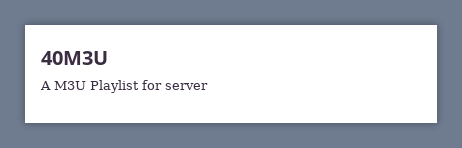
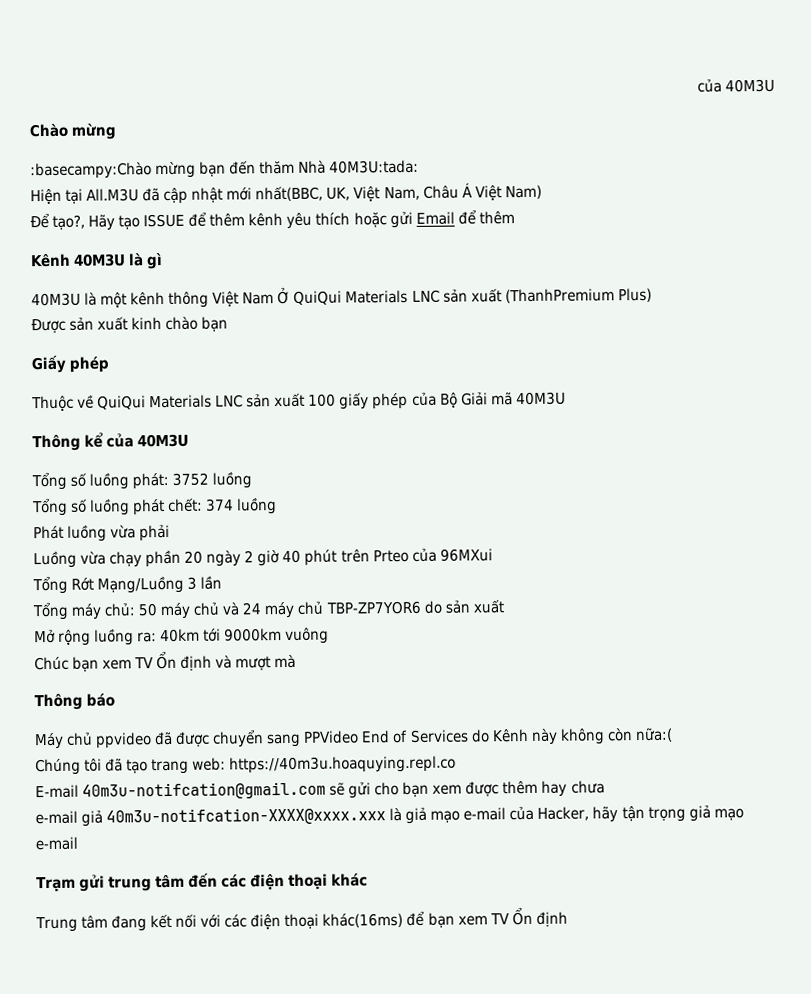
[41,51,108,65] [40,80,208,93] 40M3U // A M3U Playlist for server -> [696,78,775,93] [29,123,117,140] [30,159,420,180] [30,182,542,205] [30,209,515,231] [30,253,164,270] [31,286,652,308] [31,316,229,334] [31,354,110,374] [31,391,566,412] [32,432,190,452] [31,471,253,491] [31,497,278,517] [33,523,171,542] [33,547,493,569] [32,575,223,595] [32,599,504,621] [34,627,330,646] [34,650,297,672] [34,693,116,711] [34,727,673,750] [35,755,457,776] [35,780,605,800] [35,804,744,827] [35,836,78,851] [36,872,369,893] [35,906,568,933] của 40M3U // Chào mừng // :basecampy:Chào mừng bạn đến thăm Nhà 40M3U:tada: // Hiện tại All.M3U đã cập nhật mới nhất(BBC, UK, Việt Nam, Châu Á Việt Nam) // Để tạo?, Hãy tạo ISSUE để thêm kênh yêu thích hoặc gửi Email để thêm // Kênh 40M3U là gì // 40M3U là một kênh thông Việt Nam Ở QuiQui Materials LNC sản xuất (ThanhPremium Plus) // Được sản xuất kinh chào bạn // Giấy phép // Thuộc về QuiQui Materials LNC sản xuất 100 giấy phép của Bộ Giải mã 40M3U // Thông kể của 40M3U // Tổng số luồng phát: 3752 luồng // Tổng số luồng phát chết: 374 luồng // Phát luồng vừa phải // Luồng vừa chạy phần 20 ngày 2 giờ 40 phút trên Prteo của 96MXui // Tổng Rớt Mạng/Luồng 3 lần // Tổng máy chủ: 50 máy chủ và 24 máy chủ TBP-ZP7YOR6 do sản xuất // Mở rộng luồng ra: 40km tới 9000km vuông // Chúc bạn xem TV Ổn định và mượt mà // Thông báo // Máy chủ ppvideo đã được chuyển sang PPVideo End of Services do Kênh này không còn nữa:( // Chúng tôi đã tạo trang web: https://40m3u.hoaquying.repl.co // E-mail 40m3u-notifcation@gmail.com sẽ gửi cho bạn xem được thêm hay chưa // e-mail giả 40m3u-notifcation-XXXX@xxxx.xxx là giả mạo e-mail của Hacker, hãy tận trọng giả mạo e-mail // Trạm gửi trung tâm đến các điện thoại khác // Trung tâm đang kết nối với các điện thoại khác(16ms) để bạn xem TV Ổn định

